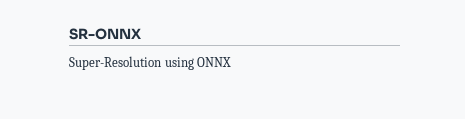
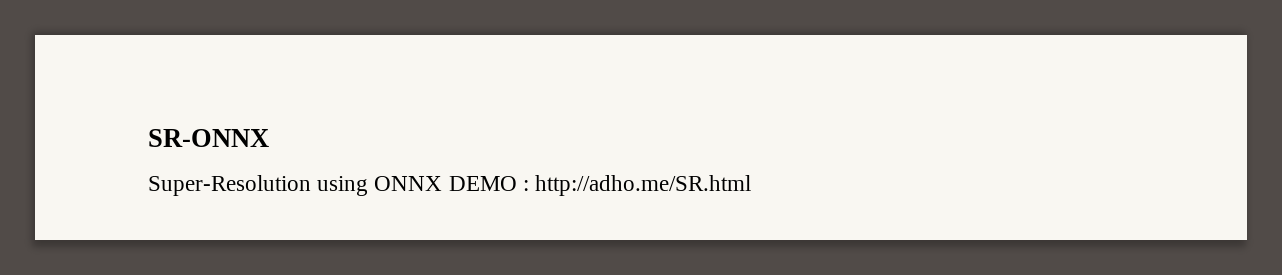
(232, 62) none -> [448,175,752,196] DEMO : http://adho.me/SR.html

